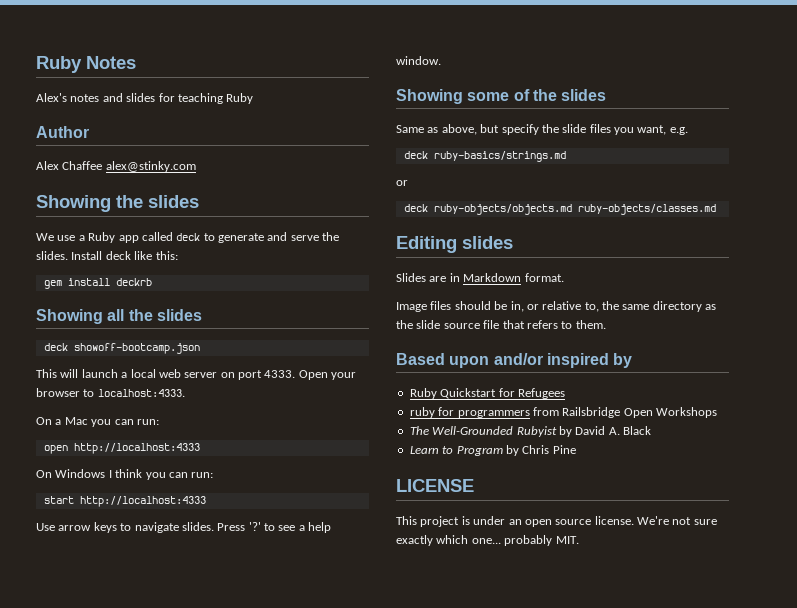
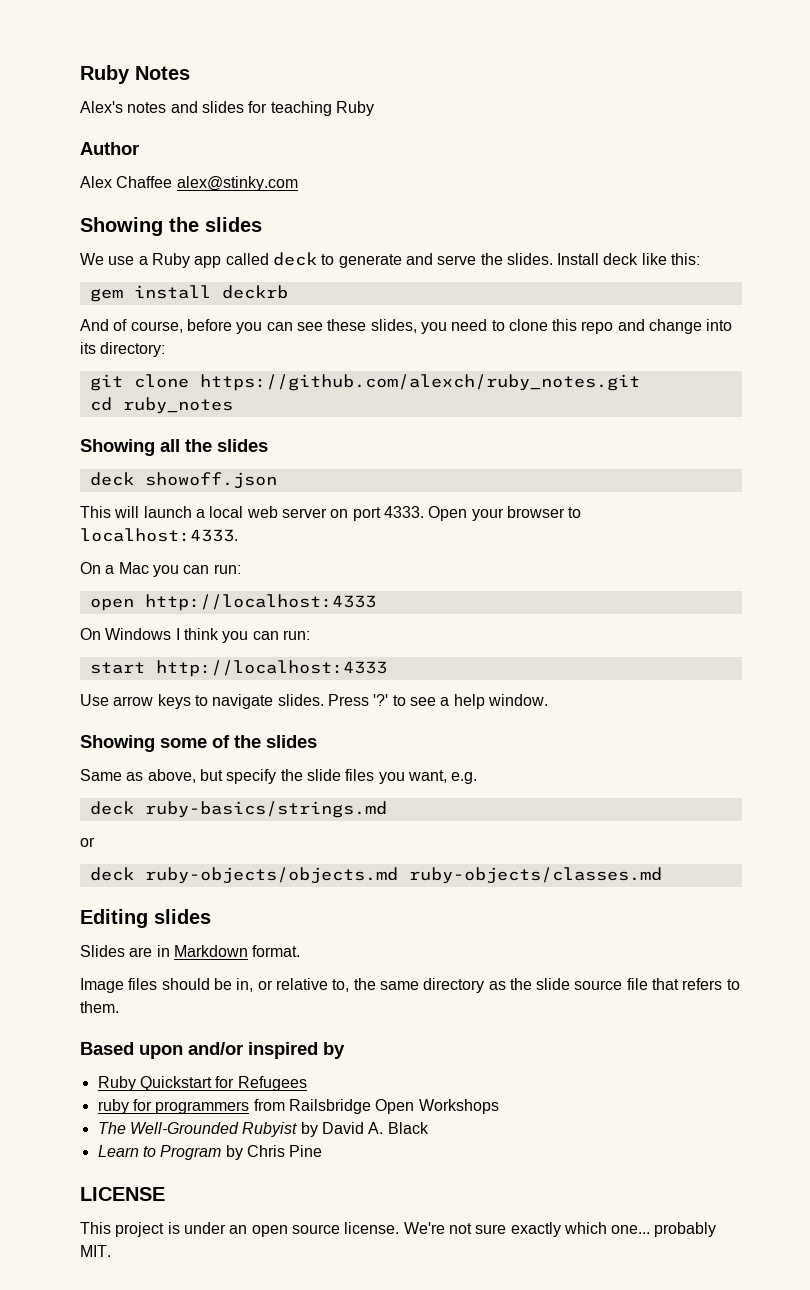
(152, 282) none -> [80,319,733,334] [80,342,166,357] [89,374,640,391] [89,397,233,414] // And of course, before you can see these slides, you need to clone this repo and change into its directory: // git clone https://github.com/alexch/ruby_notes.git // cd ruby_notes
[73,343,200,354] showoff-bootcamp.json -> [144,472,277,489] showoff.json

